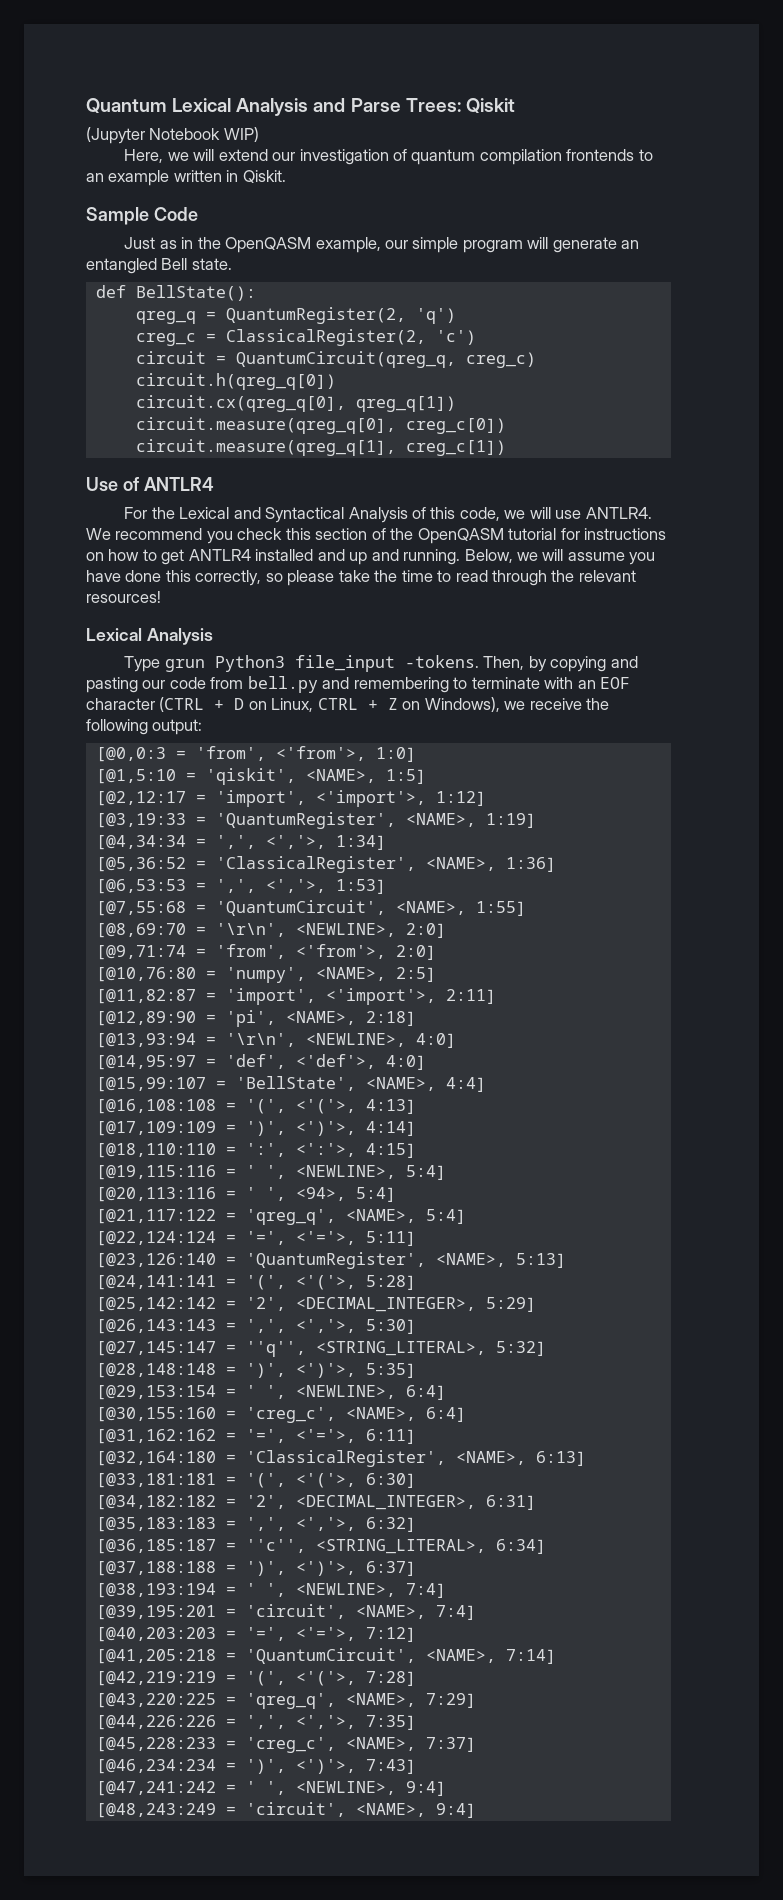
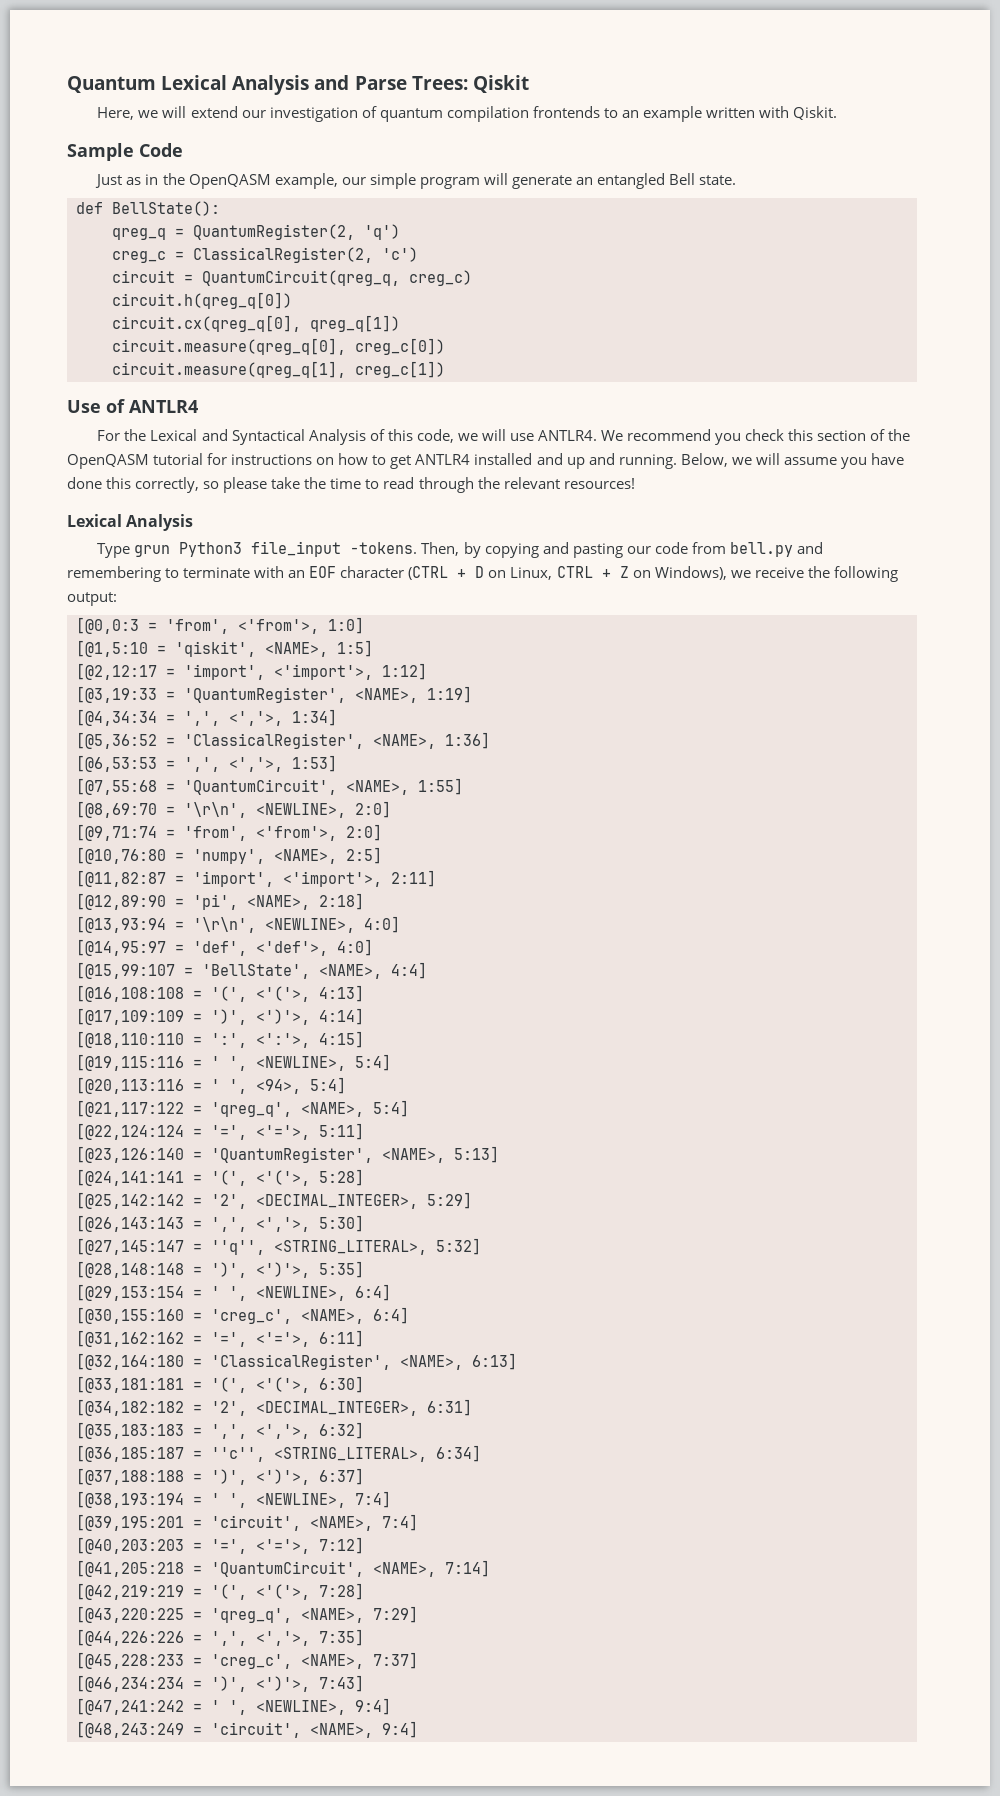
[86,127,259,144] // (Jupyter Notebook WIP) -> (529, 84) none
[226,170,239,182] in -> [759,106,790,118] with

